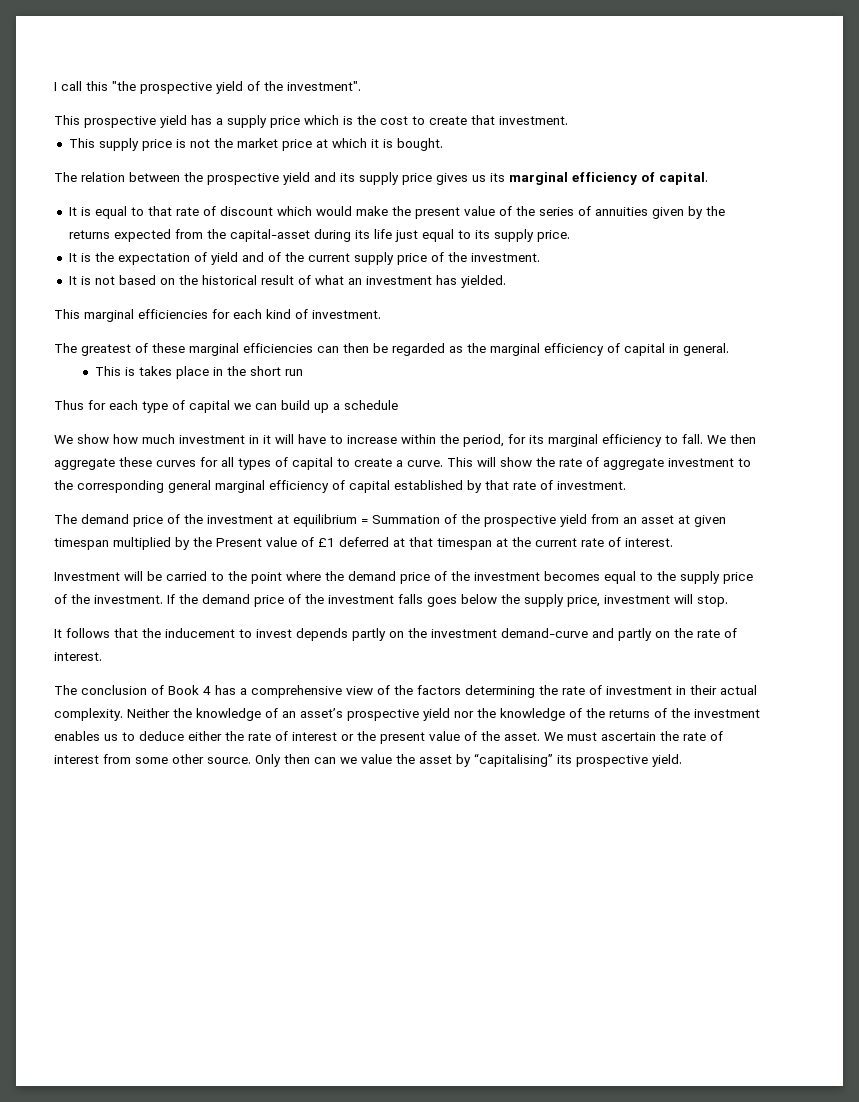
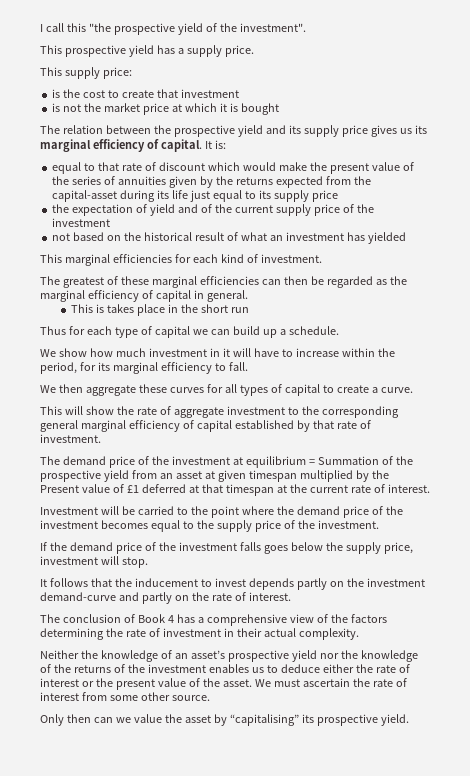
[270,115,339,128] price which -> [224,45,254,57] [40,67,132,79] price. // This supply price: //
[499,116,568,125] [68,138,172,151] investment. // This supply price -> [180,89,239,98] investment //
[396,138,443,151] bought. -> [240,103,279,115] bought
[68,207,91,216] // It is -> [204,140,226,149] It is: //
[536,230,570,242] [68,253,91,262] price. // It is -> [311,190,338,202] price //
[470,253,540,262] [68,276,91,285] investment. // It is -> [52,218,111,227] investment //
[460,275,506,288] yielded. -> [367,232,406,244] yielded
[344,400,398,410] schedule -> [288,326,339,335] schedule.
(703, 439) none -> (248, 366) //
(443, 463) none -> (413, 390) //
(163, 599) none -> (379, 524) //
(123, 714) none -> (359, 634) //
(251, 760) none -> (210, 698) //

